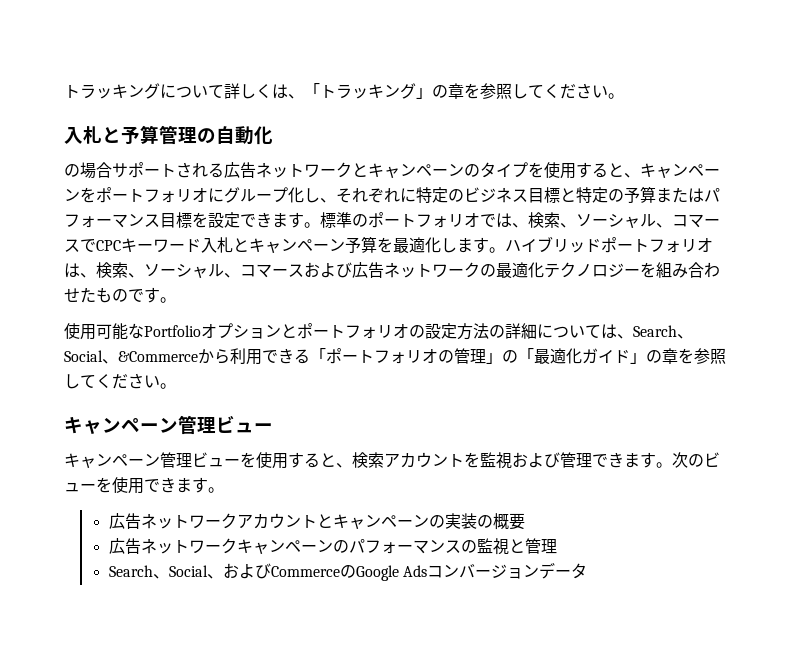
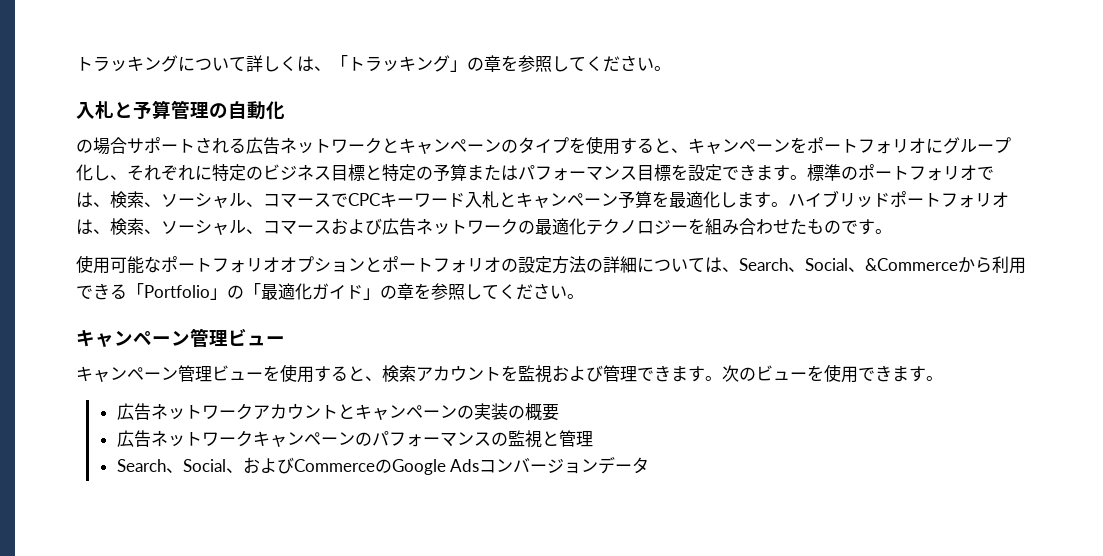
[144,325,201,337] Portfolio -> [161,256,280,273] ポートフォリオ
[326,348,486,364] ポートフォリオの管理 -> [144,285,210,298] Portfolio

